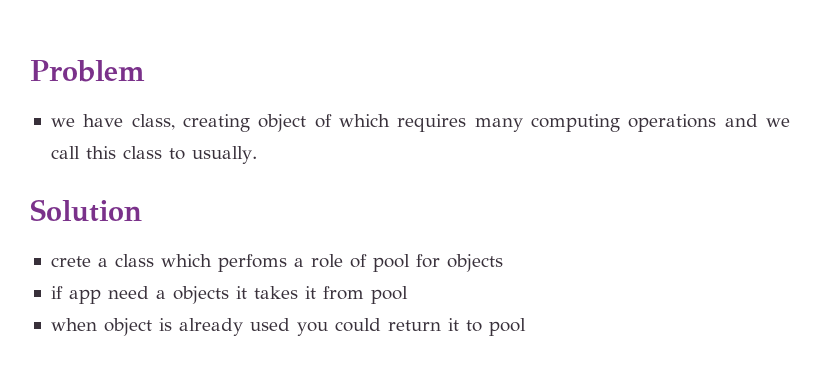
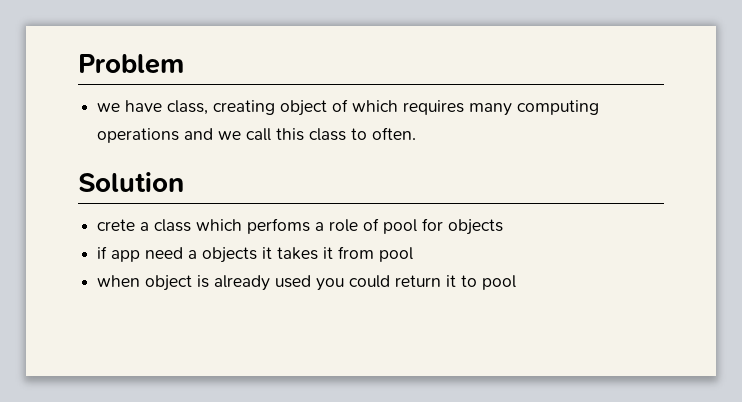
[191,146,257,164] usually. -> [372,127,417,140] often.

